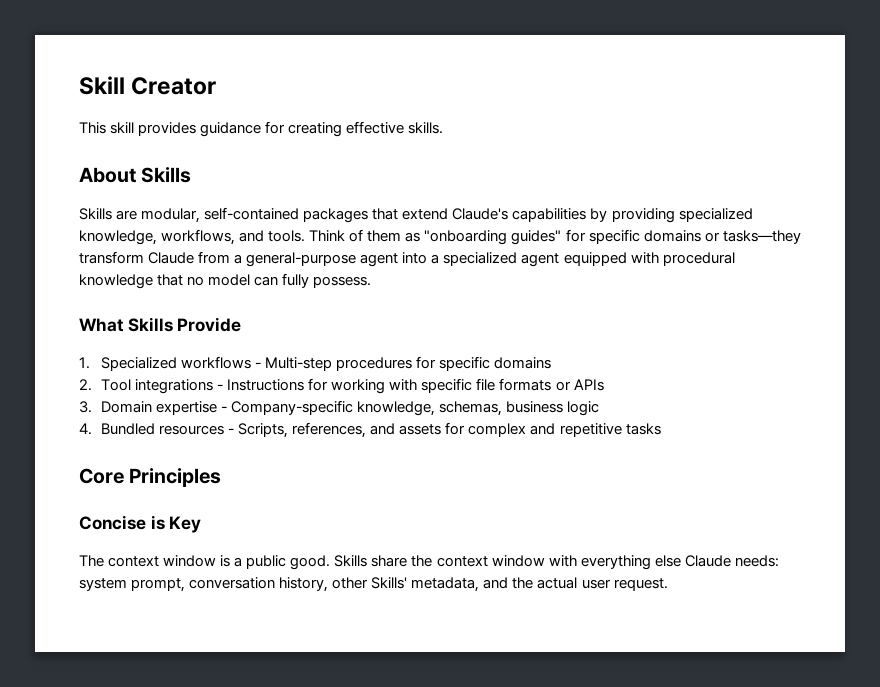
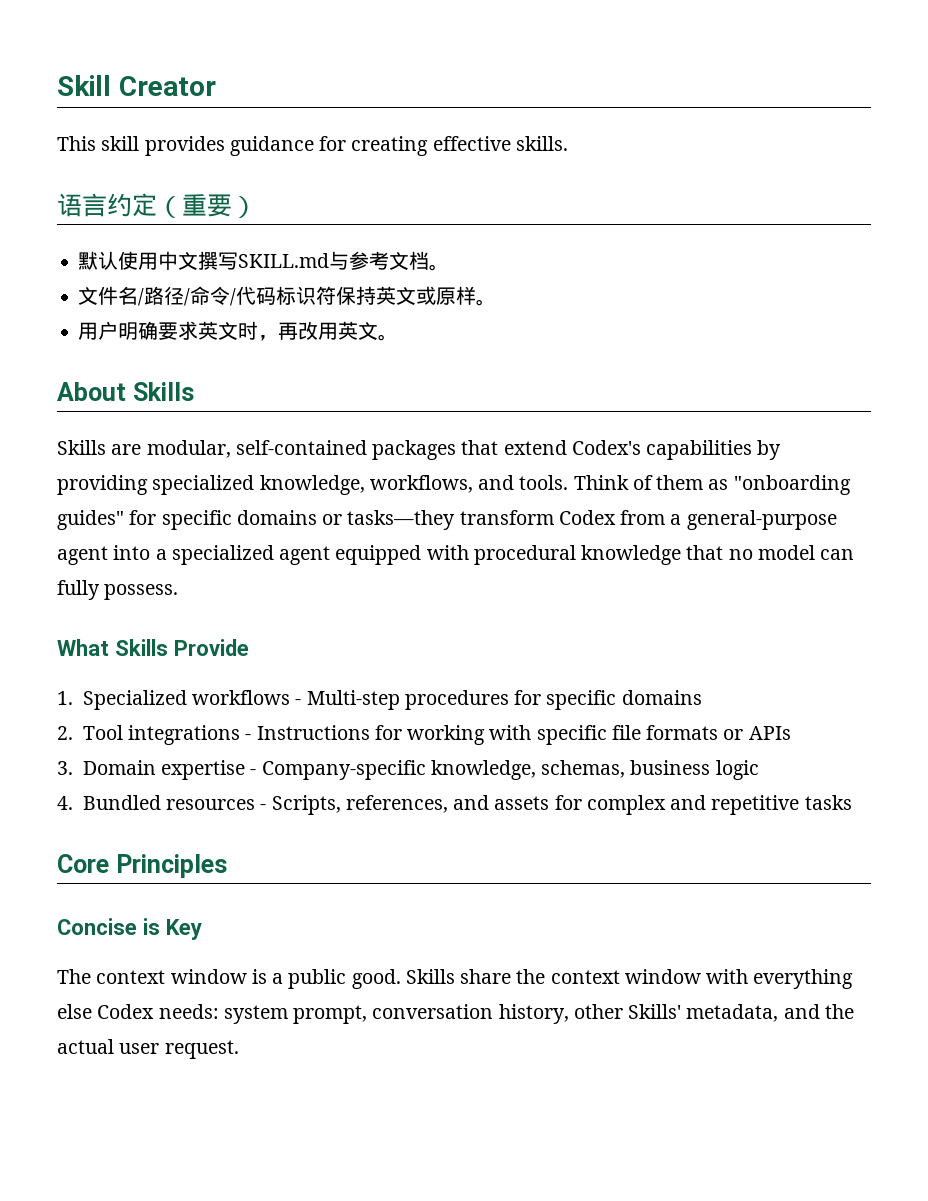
(444, 128) none -> [57,193,257,218] [78,251,450,271] [78,286,497,306] [78,321,399,341] // 语言约定（重要） // 默认使用中文撰写SKILL.md与参考文档。 // 文件名/路径/命令/代码标识符保持英文或原样。 // 用户明确要求英文时，再改用英文。
[452,208,509,220] Claude's -> [571,440,641,455] Codex's
[148,252,195,264] Claude -> [558,510,616,525] Codex
[684,555,731,567] Claude -> [97,1004,155,1019] Codex

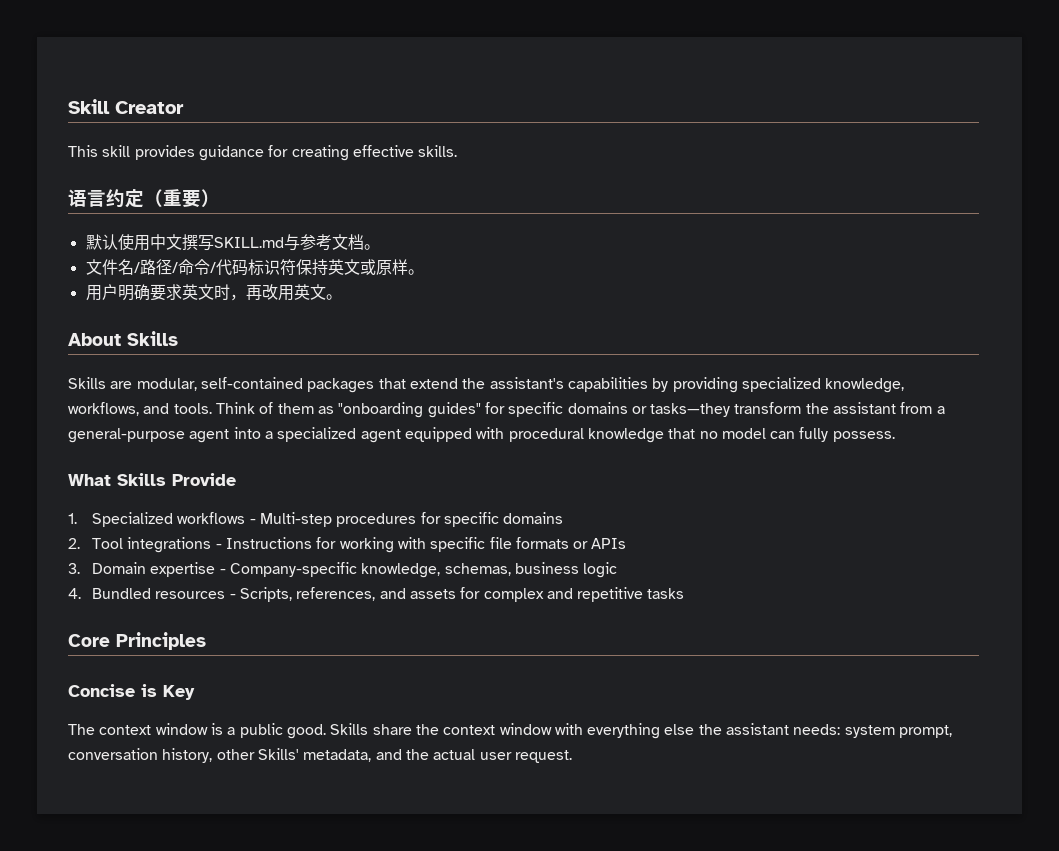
[571,440,641,455] Codex's -> [462,377,564,389] the assistant's
[558,510,616,525] Codex -> [805,402,897,414] the assistant
[97,1004,155,1019] Codex -> [698,723,790,735] the assistant

